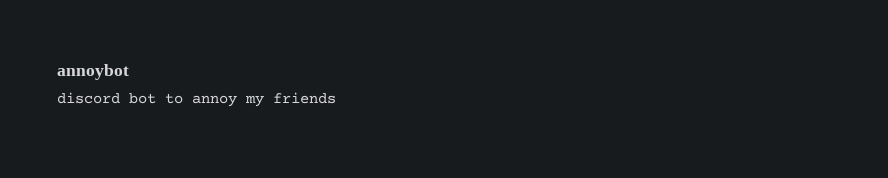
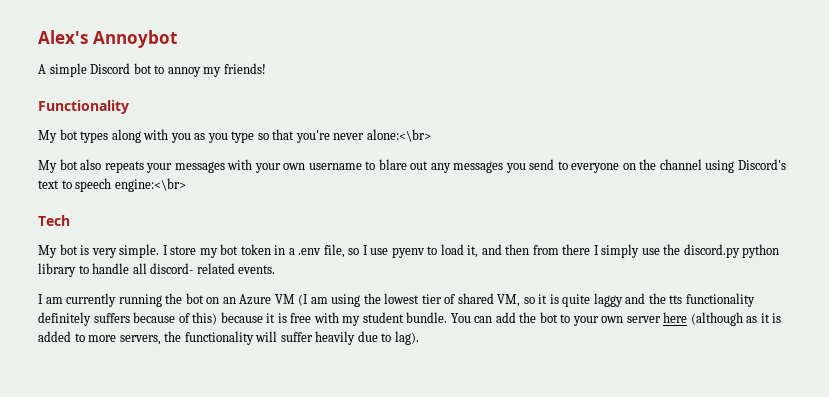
[57,64,129,80] [57,92,336,107] annoybot // discord bot to annoy my friends -> [38,30,177,48] [38,63,266,77] [38,100,129,114] [38,129,431,143] [38,159,786,173] [38,178,186,192] [38,215,70,226] [38,244,780,258] [38,263,276,277] [38,293,755,307] [38,312,782,326] [38,331,419,345] Alex's Annoybot // A simple Discord bot to annoy my friends! // Functionality // My bot types along with you as you type so that you're never alone:<\br> // My bot also repeats your messages with your own username to blare out any messages you send to everyone on the channel using Discord's text to speech engine:<\br> // Tech // My bot is very simple. I store my bot token in a .env file, so I use pyenv to load it, and then from there I simply use the discord.py python library to handle all discord- related events. // I am currently running the bot on an Azure VM (I am using the lowest tier of shared VM, so it is quite laggy and the tts functionality definitely suffers because of this) because it is free with my student bundle. You can add the bot to your own server here (although as it is added to more servers, the functionality will suffer heavily due to lag).

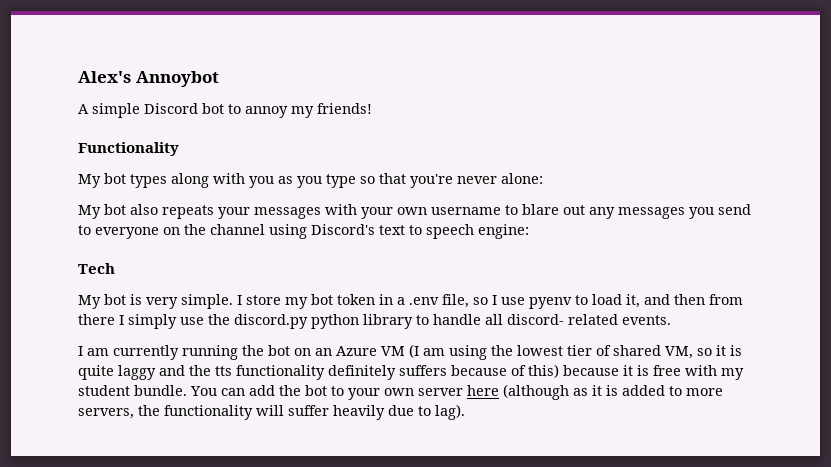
[366,129,431,142] alone:<\br> -> [501,173,543,184] alone:
[114,178,186,192] engine:<\br> -> [478,224,529,239] engine:

